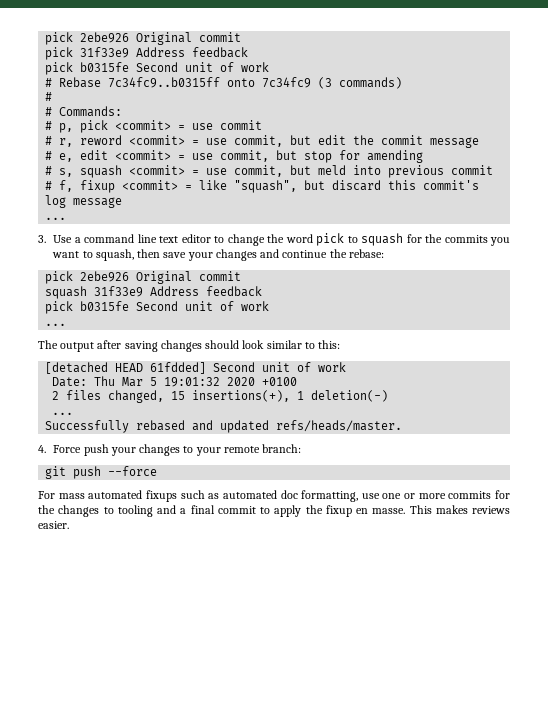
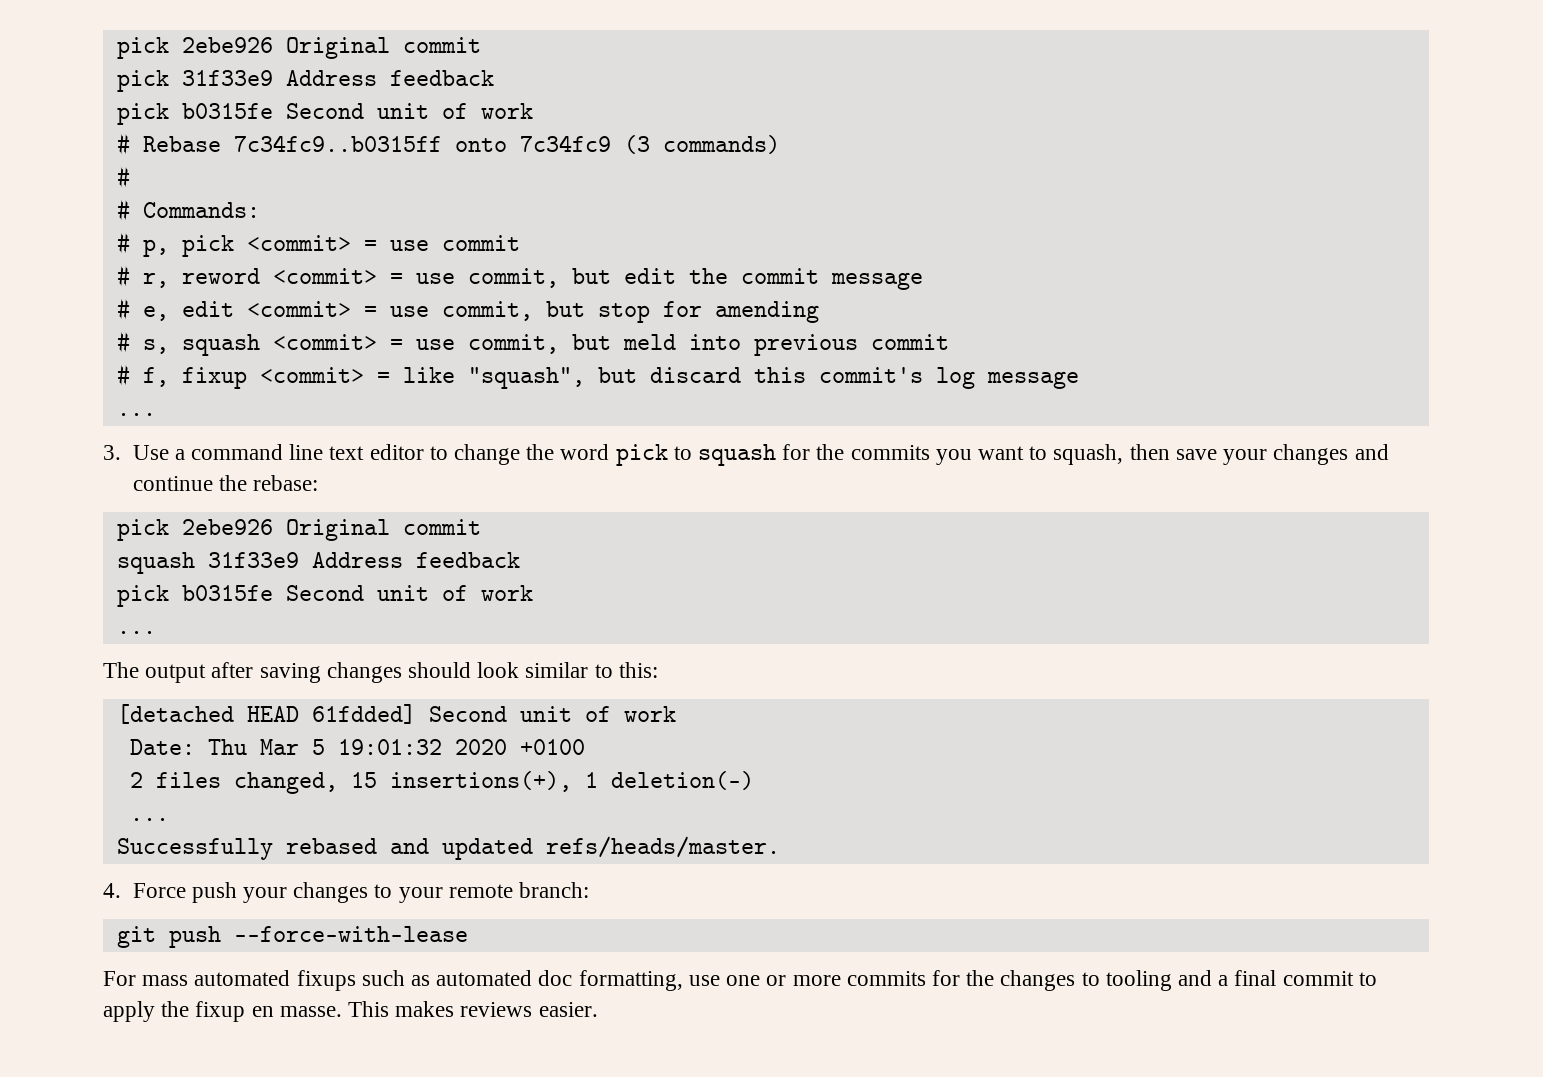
[108,466,158,476] --force -> [233,926,468,942] --force-with-lease

